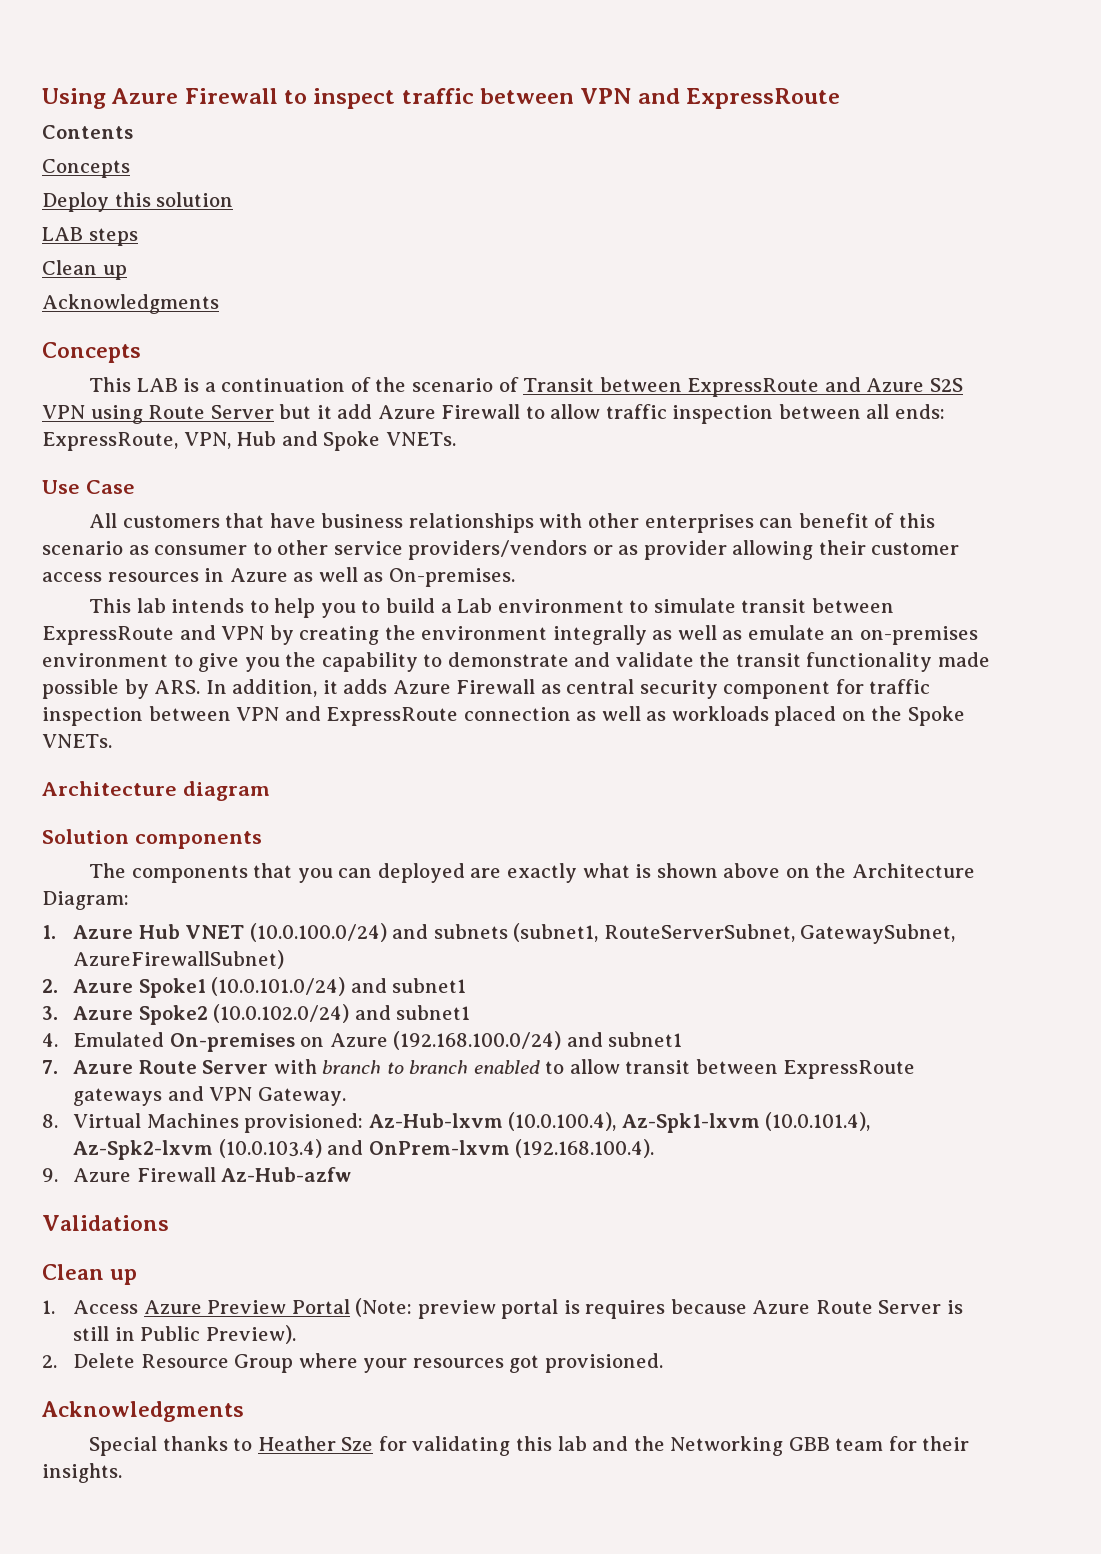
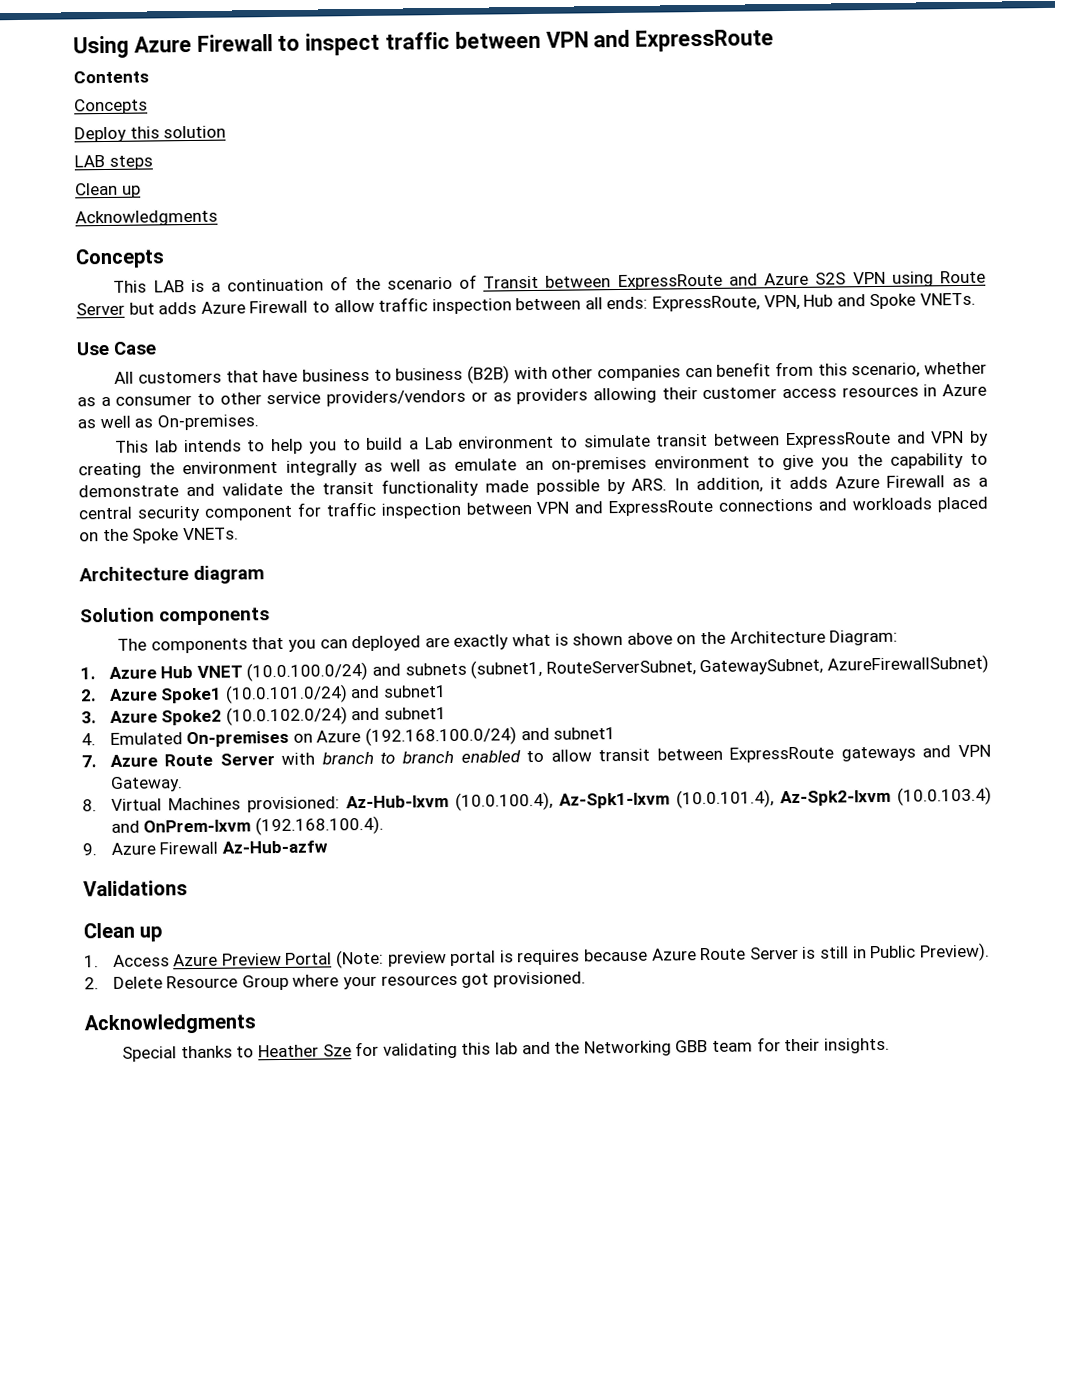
[316,404,373,419] it add -> [158,301,198,315] adds
[408,513,534,533] relationships -> [373,365,510,384] to business (B2B)
[644,514,754,533] enterprises -> [596,365,681,382] companies
[874,513,935,528] [42,541,149,555] of this scenario as -> [774,361,988,379] [77,396,111,407] from this scenario, whether as a
[643,540,727,560] provider -> [516,388,589,405] providers
(561, 689) none -> [978,477,989,487] a
[463,706,667,721] connection as well as -> [718,498,848,512] connections and

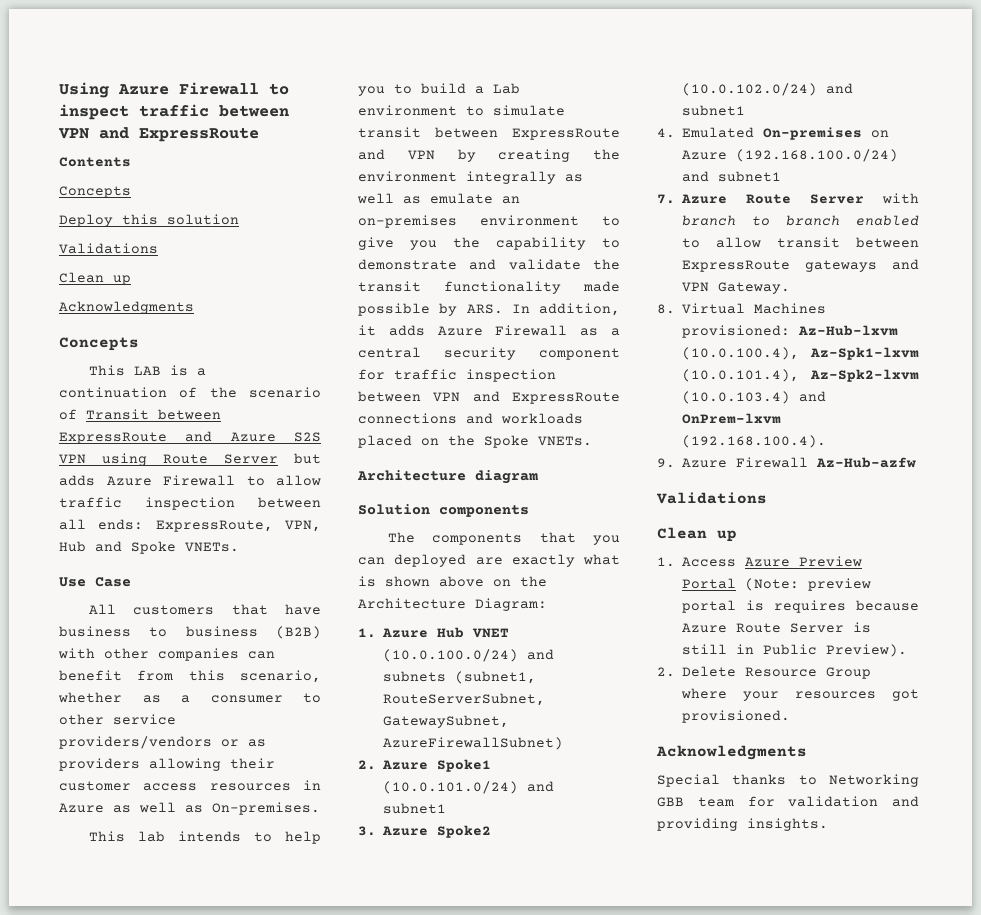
[74,155,153,170] LAB steps -> [59,243,158,254] Validations
[258,1041,581,1059] Heather Sze for validating this lab and the -> (817, 780) none
[784,1038,821,1052] their -> [788,796,919,807] [657,818,738,831] validation and providing

